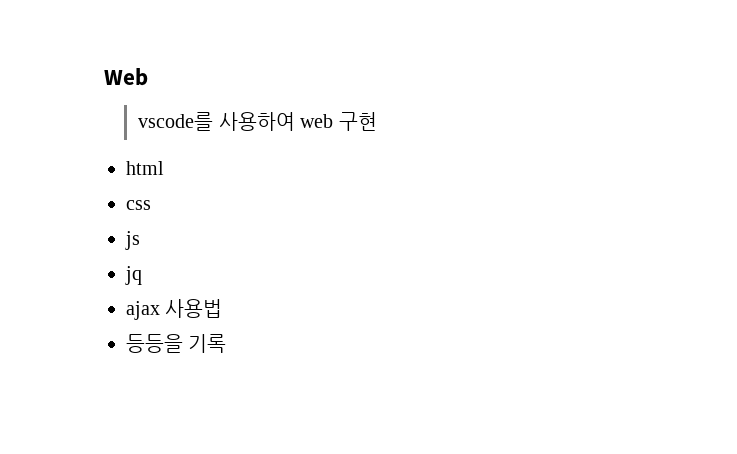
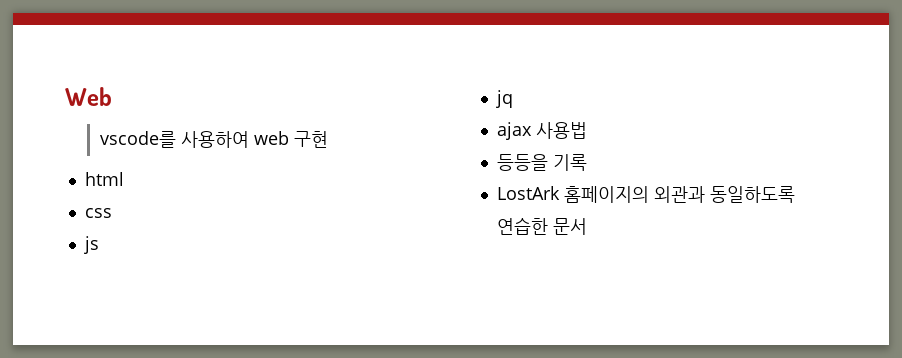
(227, 343) none -> [496,186,795,203] [496,217,587,235] // LostArk 홈페이지의 외관과 동일하도록 연습한 문서

